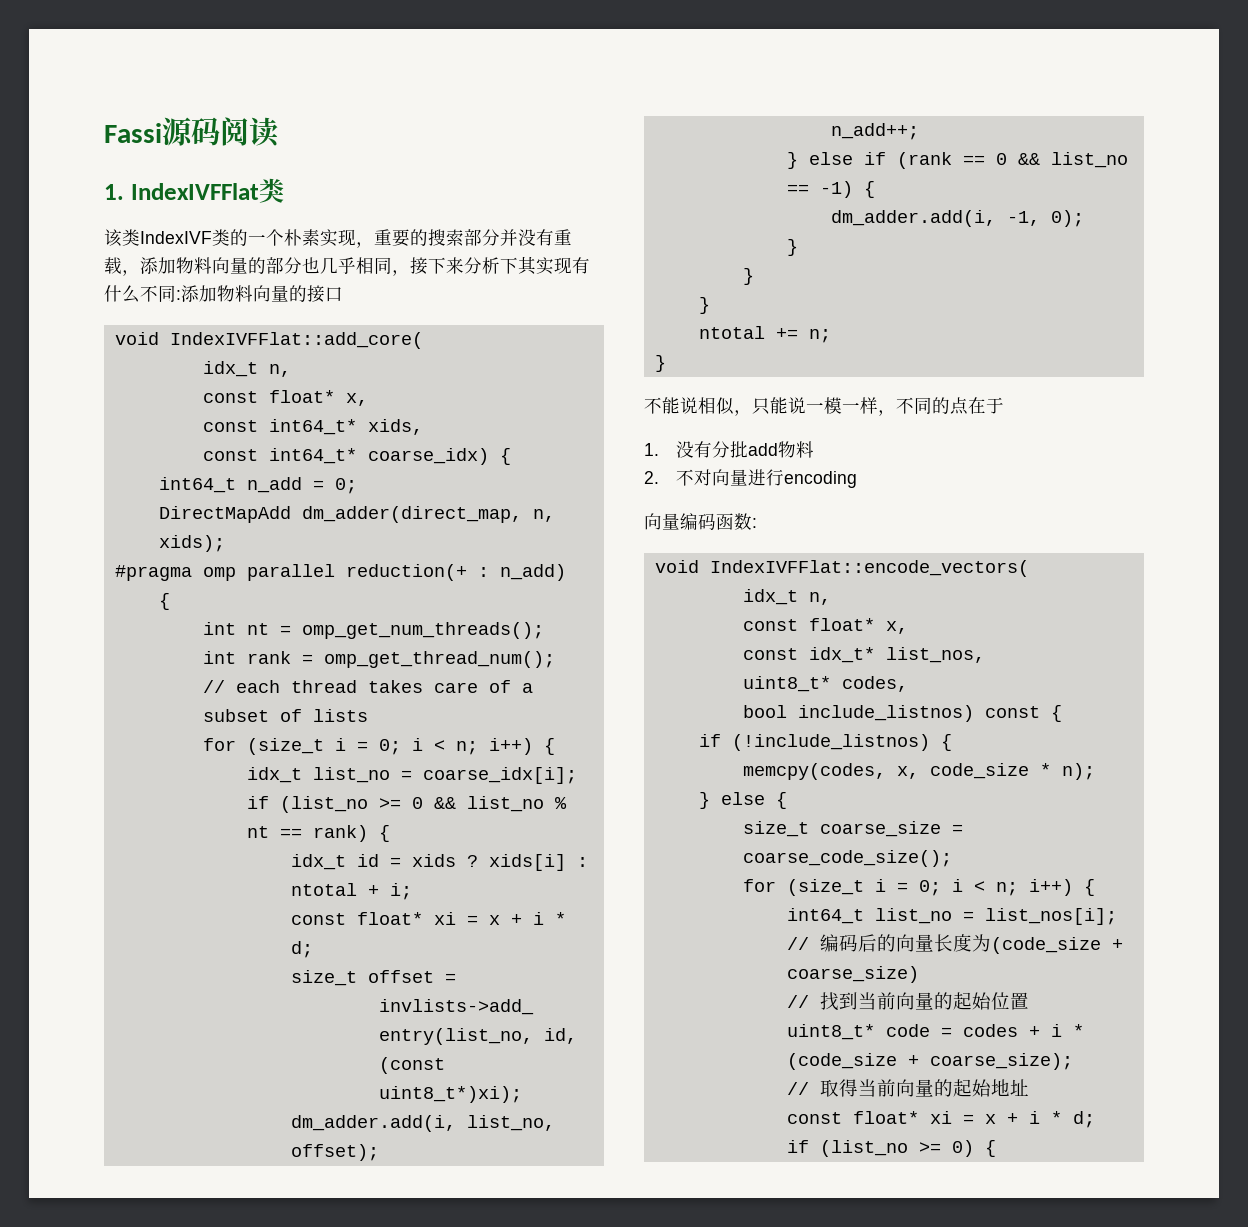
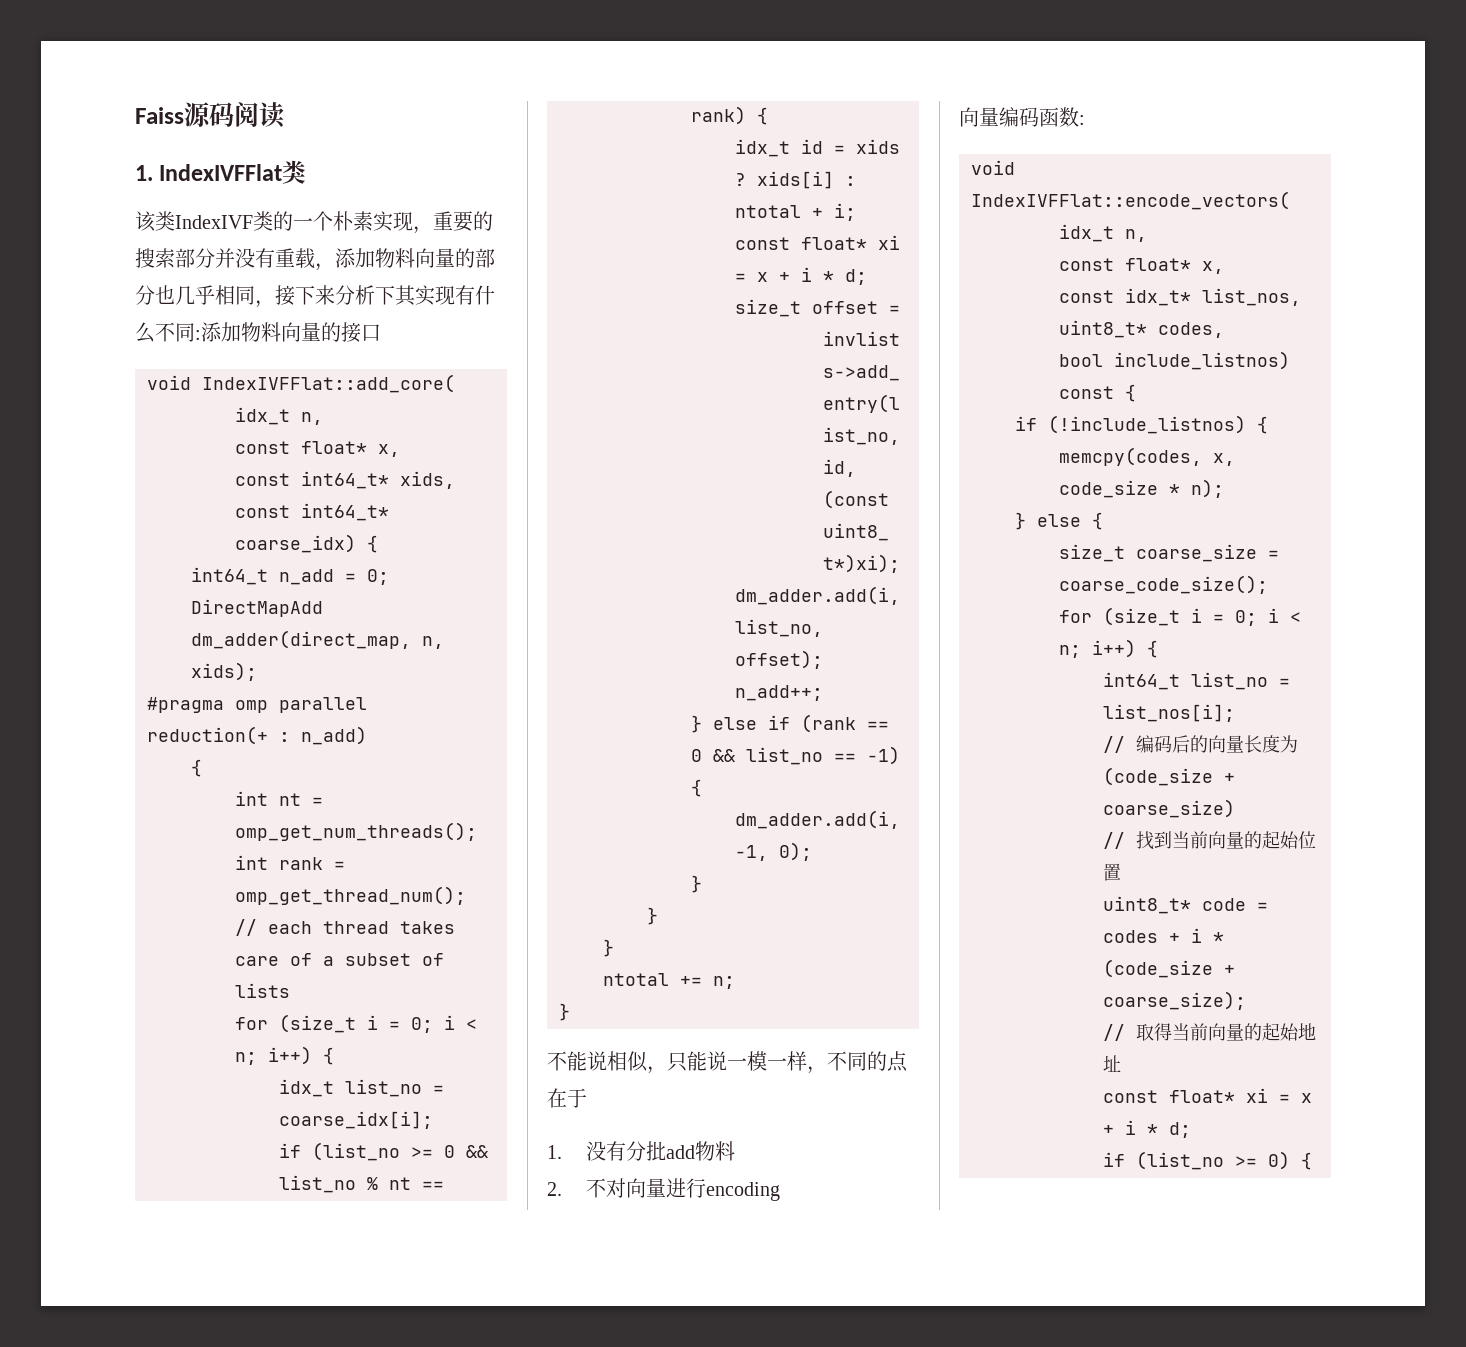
[104,123,162,143] Fassi -> [135,107,184,124] Faiss

